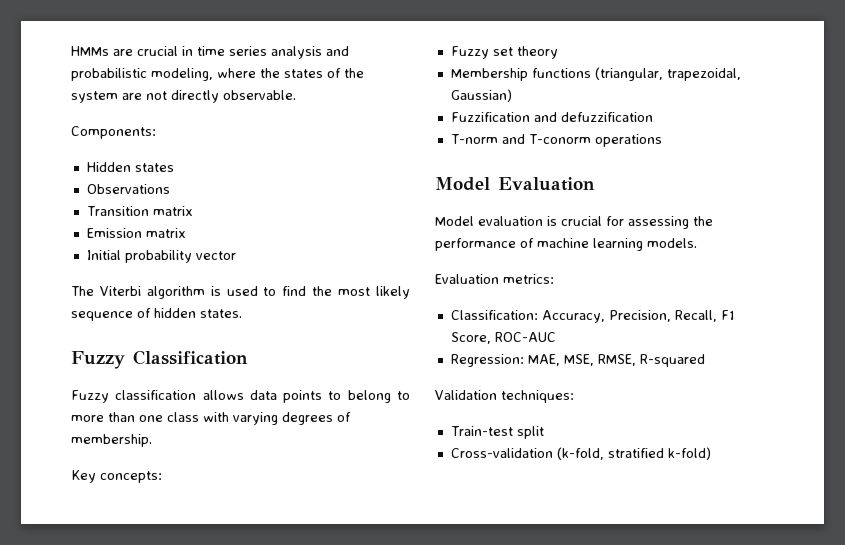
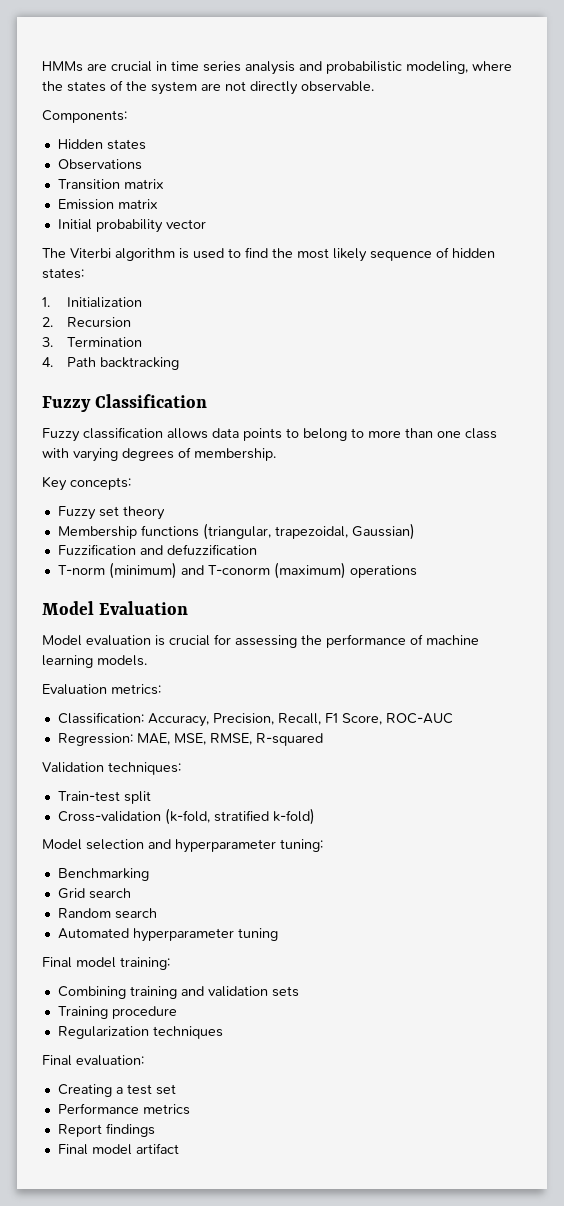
[200,309,242,318] states. -> [42,268,84,279] [42,297,142,308] [42,317,131,328] [42,337,142,347] [42,357,179,370] states: // 1. Initialization // 2. Recursion // 3. Termination // 4. Path backtracking
(498, 139) none -> [108,562,177,579] (minimum)
(591, 139) none -> [273,562,346,579] (maximum)
(711, 453) none -> [42,839,323,853] [57,868,149,881] [57,888,131,899] [57,908,157,919] [57,928,278,942] [42,957,170,970] [57,986,299,999] [57,1006,177,1019] [57,1026,223,1039] [42,1055,144,1066] [57,1084,176,1097] [57,1103,190,1115] [57,1123,155,1137] [57,1143,179,1155] // Model selection and hyperparameter tuning: // Benchmarking // Grid search // Random search // Automated hyperparameter tuning // Final model training: // Combining training and validation sets // Training procedure // Regularization techniques // Final evaluation: // Creating a test set // Performance metrics // Report findings // Final model artifact

